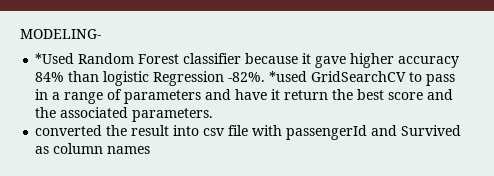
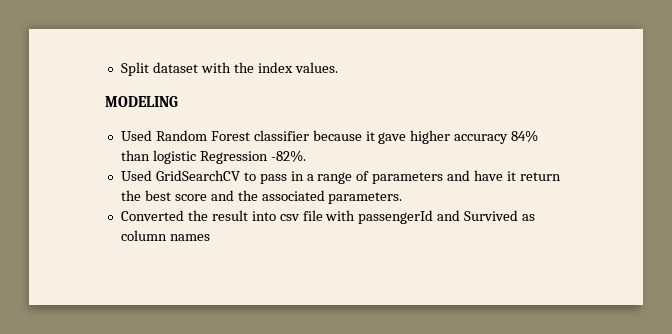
[20,29,101,39] [35,53,75,64] MODELING- // *Used -> [120,62,338,76] [105,96,178,107] [120,130,152,141] Split dataset with the index values. // MODELING // Used
[269,71,308,82] *used -> [120,170,152,181] // Used
[35,125,103,136] converted -> [120,210,184,221] Converted

